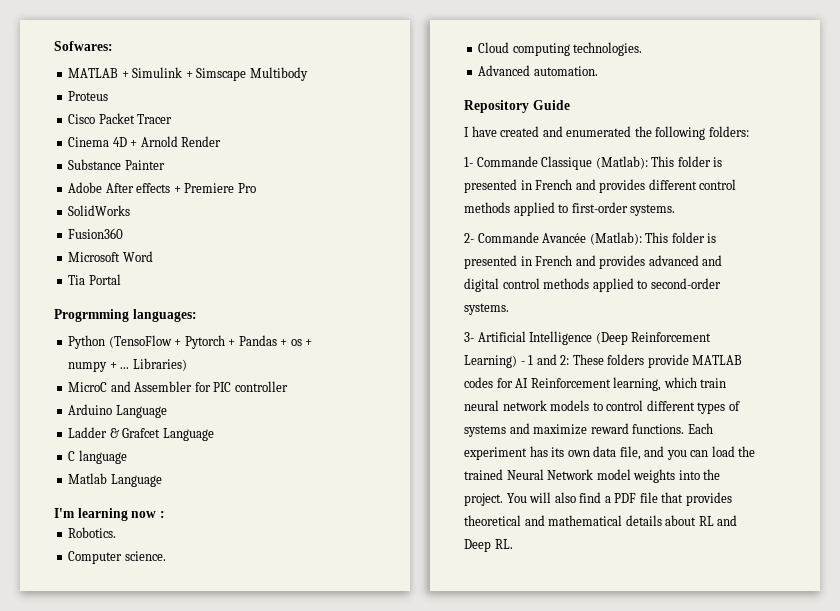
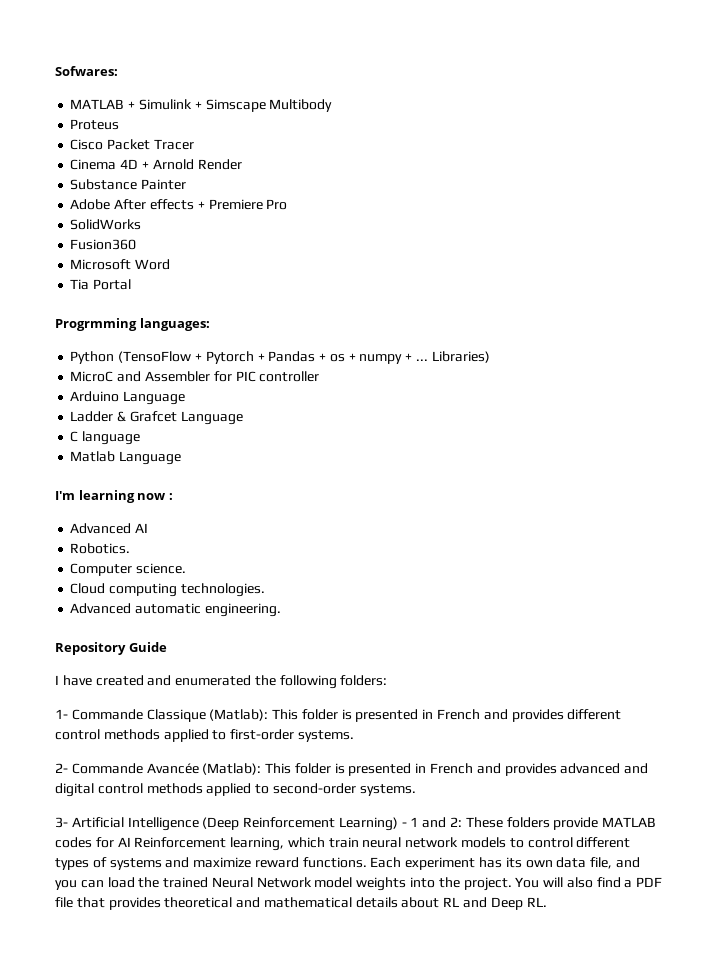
(165, 514) none -> [70,523,149,534] // Advanced AI
[533,66,598,76] automation. -> [135,603,281,617] automatic engineering.

